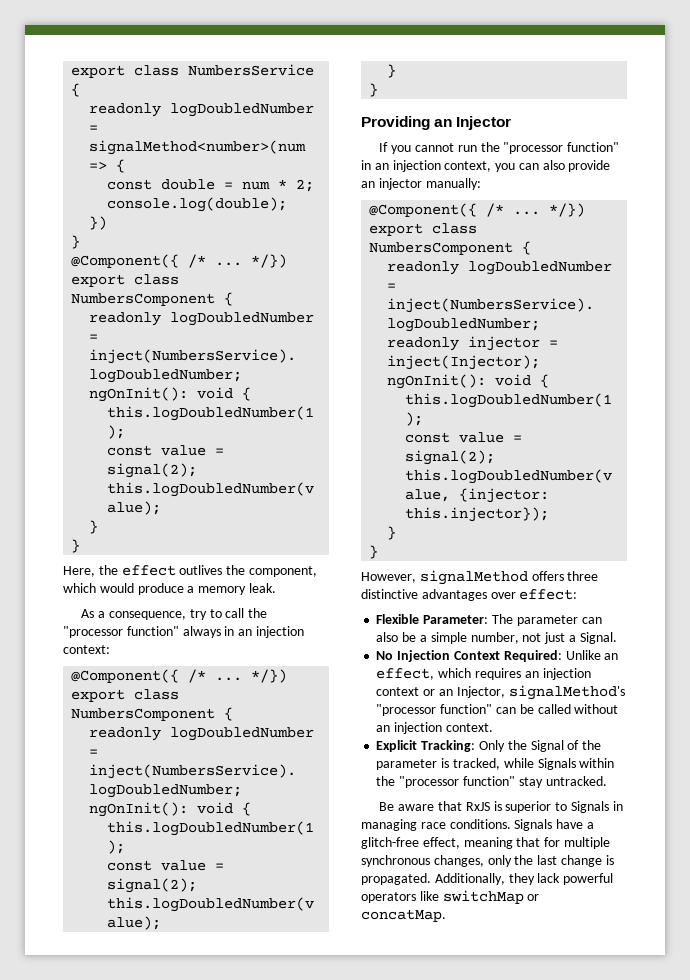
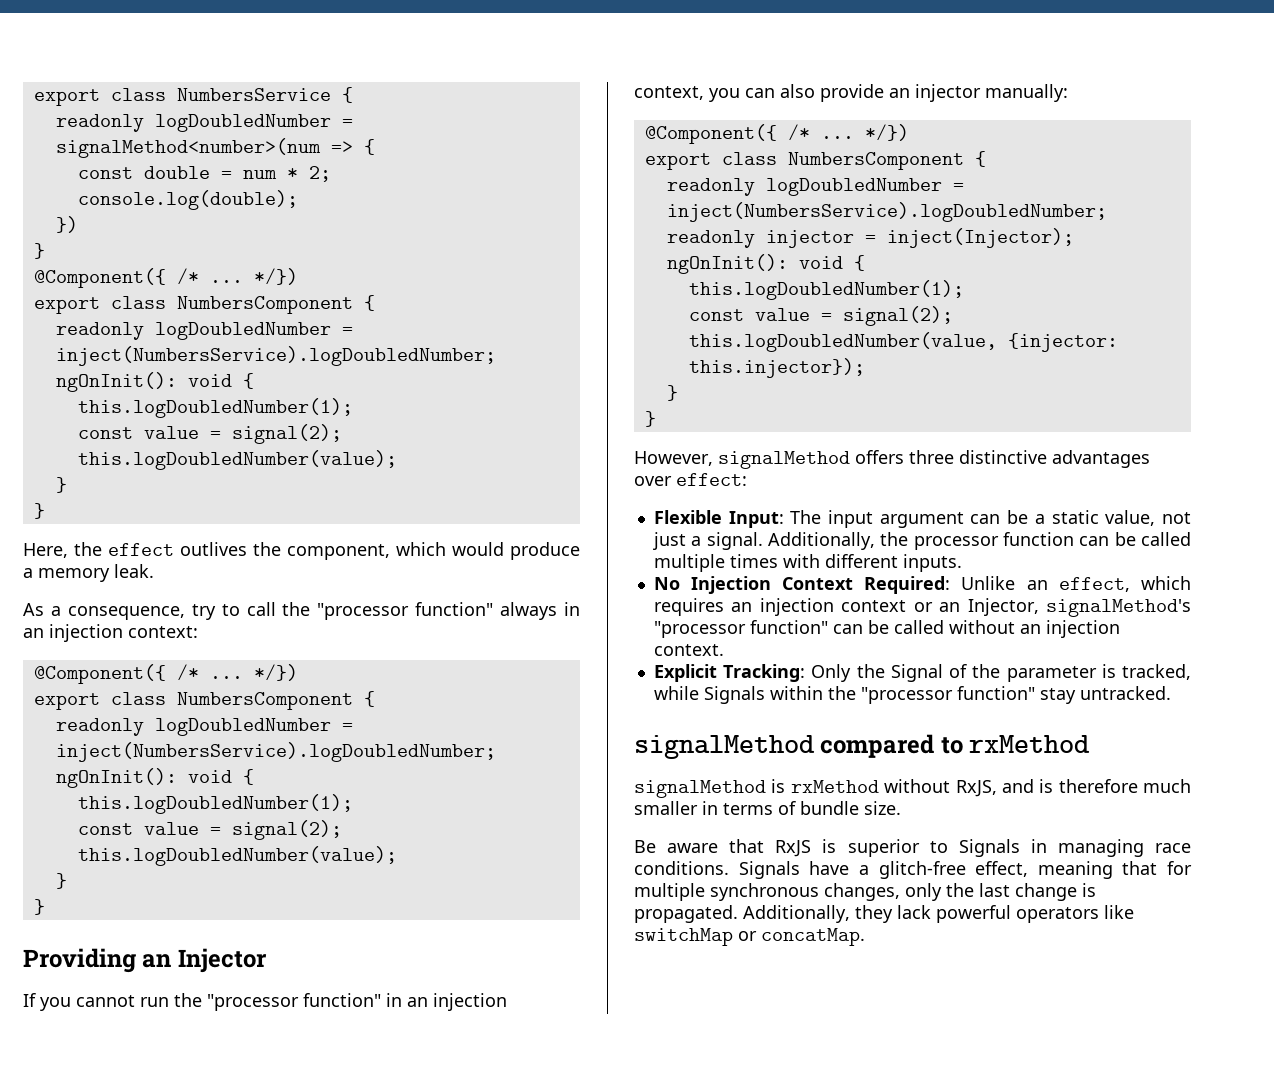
[423,614,602,626] [376,632,617,644] Parameter: The parameter can also be a simple number, not just a Signal. -> [728,510,1191,528] [652,532,1191,550] [653,554,962,572] Input: The input argument can be a static value, not just a signal. Additionally, the processor function can be called multiple times with different inputs.
(607, 781) none -> [634,734,1091,759] [634,779,1191,798] [634,801,901,815] // signalMethod compared to rxMethod // signalMethod is rxMethod without RxJS, and is therefore much smaller in terms of bundle size.

